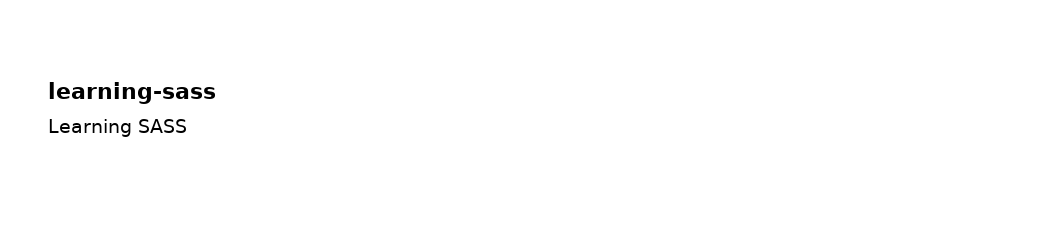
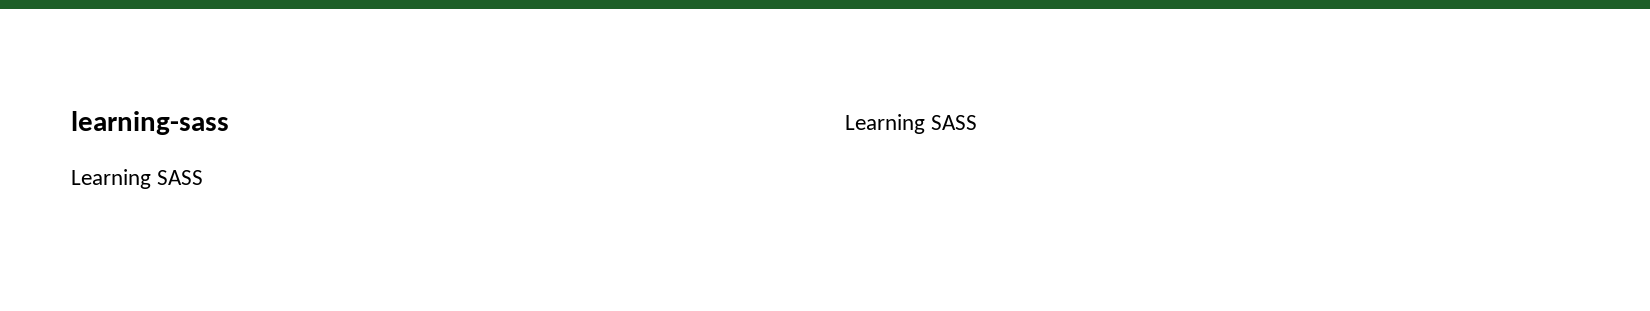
(187, 126) none -> [845,114,978,134] // Learning SASS

